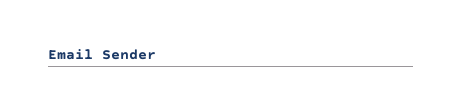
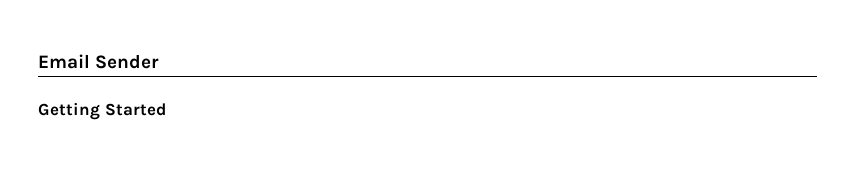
(156, 54) none -> [38,102,166,120] // Getting Started

